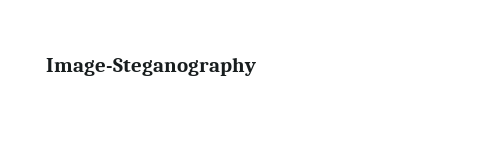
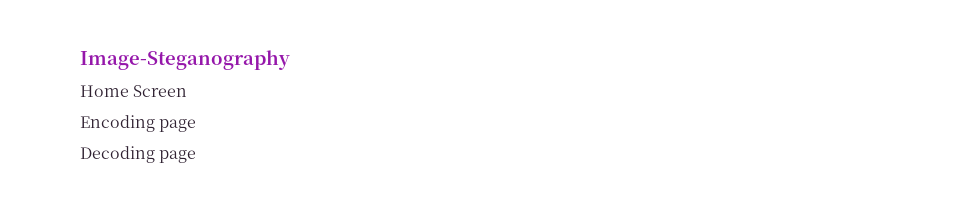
(256, 66) none -> [80,85,188,97] [80,115,197,132] [80,146,197,163] // Home Screen // Encoding page // Decoding page

